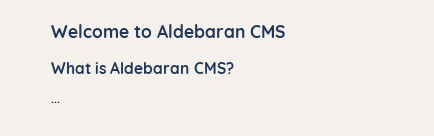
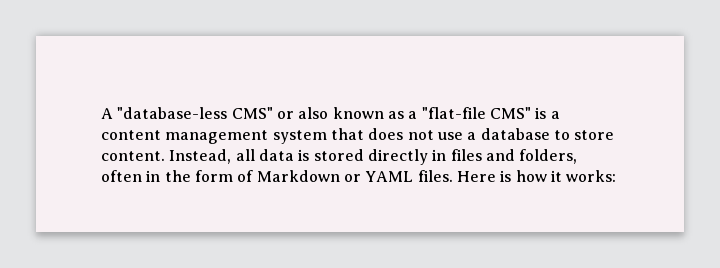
[51,24,285,38] [51,61,234,74] [51,101,60,103] Welcome to Aldebaran CMS // What is Aldebaran CMS? // ... -> [101,107,560,119] [101,128,615,144] [101,149,578,165] [101,170,617,182] A "database-less CMS" or also known as a "flat-file CMS" is a content management system that does not use a database to store content. Instead, all data is stored directly in files and folders, often in the form of Markdown or YAML files. Here is how it works:

